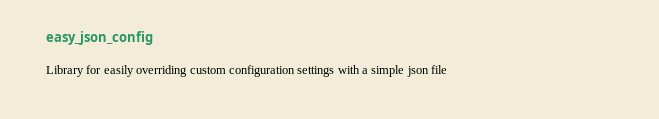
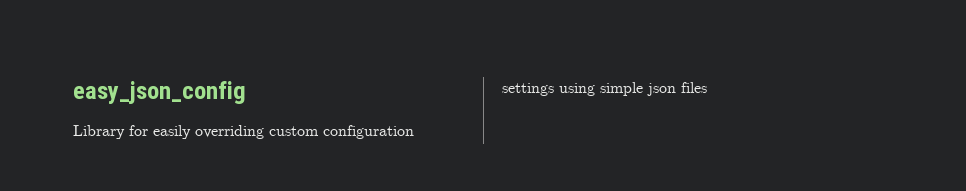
[337,65,368,74] with a -> [559,83,595,96] using
[431,65,448,74] file -> [681,82,707,93] files

